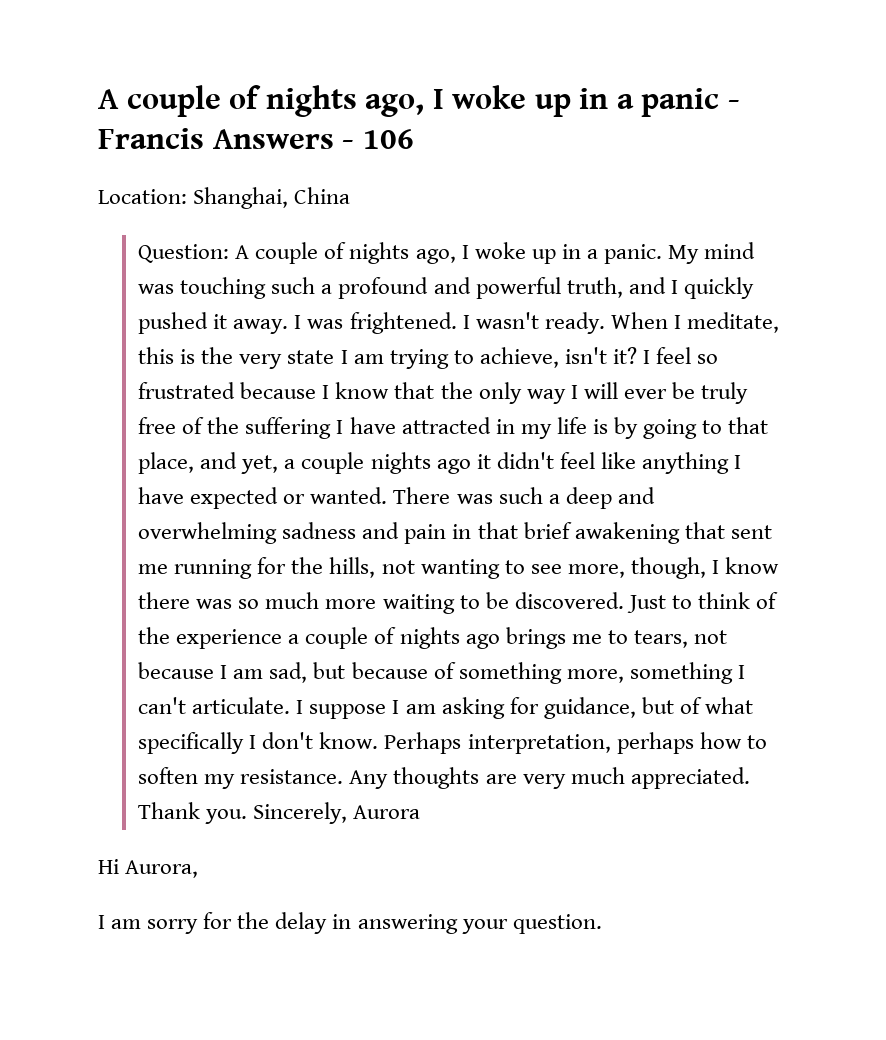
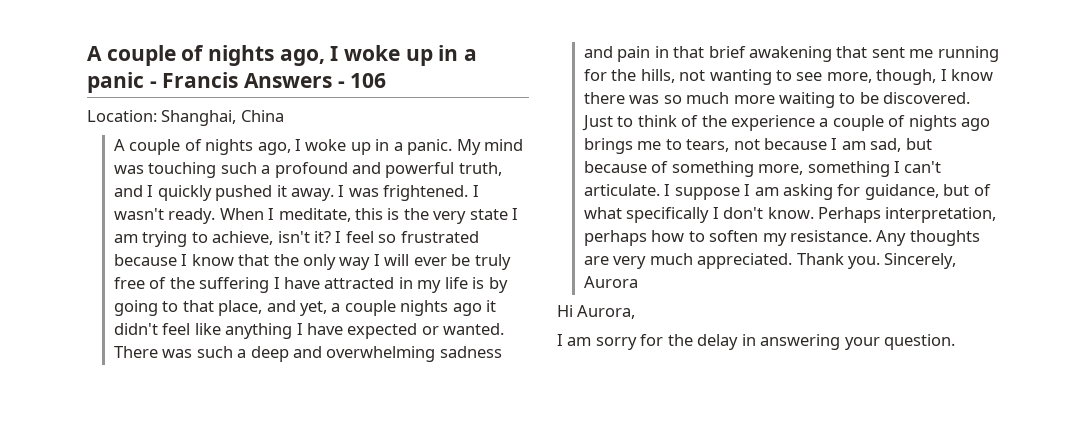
[138,244,230,263] Question: -> (284, 116) none

